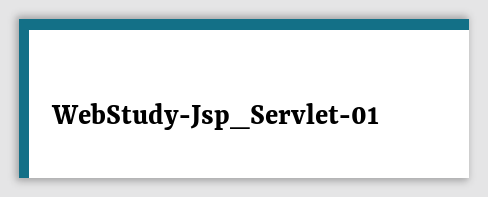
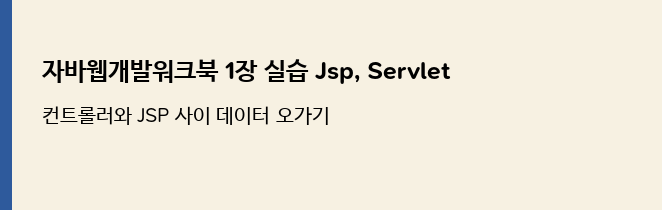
[51,103,379,130] WebStudy-Jsp_Servlet-01 -> [41,59,451,84] [42,106,330,125] 자바웹개발워크북 1장 실습 Jsp, Servlet // 컨트롤러와 JSP 사이 데이터 오가기

